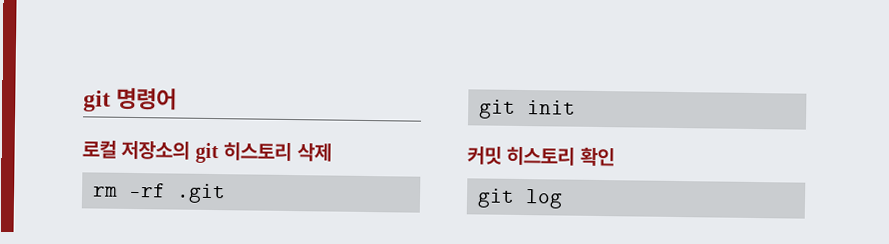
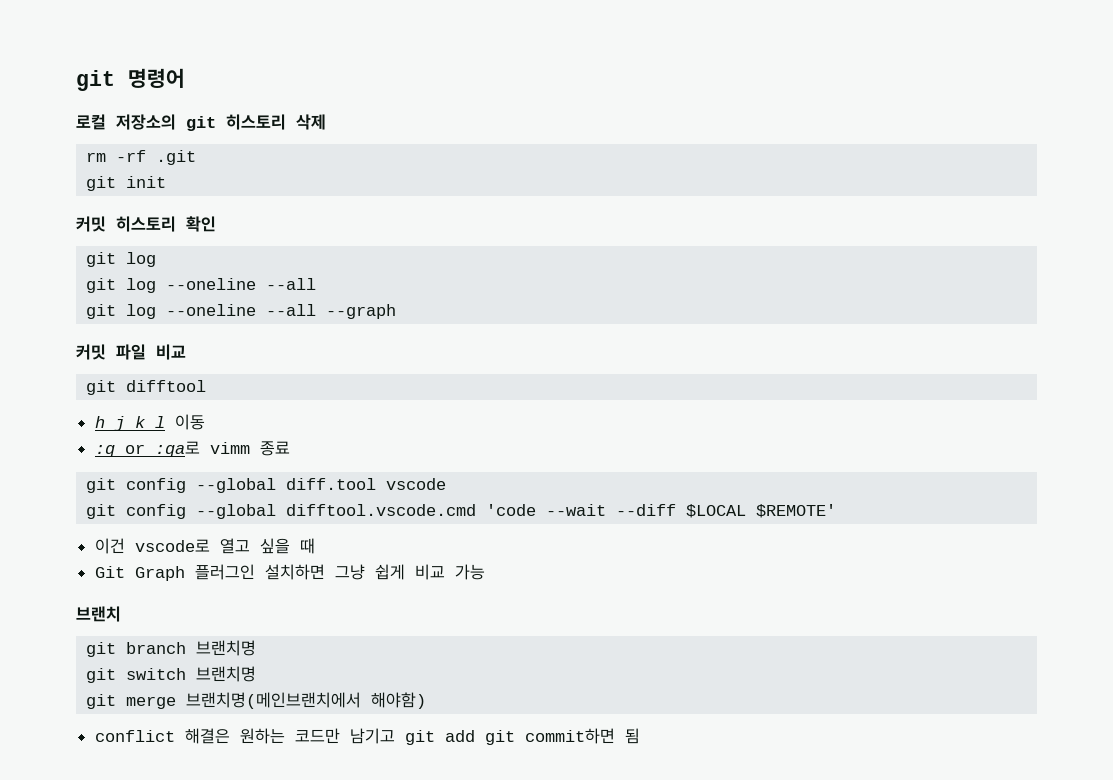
(563, 199) none -> [86,278,317,293] [86,304,397,319] [76,344,186,360] [86,380,207,395] [94,414,205,431] [94,441,290,457] [86,478,447,493] [86,504,837,519] [94,538,315,554] [94,564,485,581] [76,606,121,622] [86,640,257,657] [86,666,257,683] [86,692,427,709] [94,728,640,745] // git log --oneline --all // git log --oneline --all --graph // 커밋 파일 비교 // git difftool // h j k l 이동 // :q or :qa로 vimm 종료 // git config --global diff.tool vscode // git config --global difftool.vscode.cmd 'code --wait --diff $LOCAL $REMOTE' // 이건 vscode로 열고 싶을 때 // Git Graph 플러그인 설치하면 그냥 쉽게 비교 가능 // 브랜치 // git branch 브랜치명 // git switch 브랜치명 // git merge 브랜치명(메인브랜치에서 해야함) // conflict 해결은 원하는 코드만 남기고 git add git commit하면 됨

